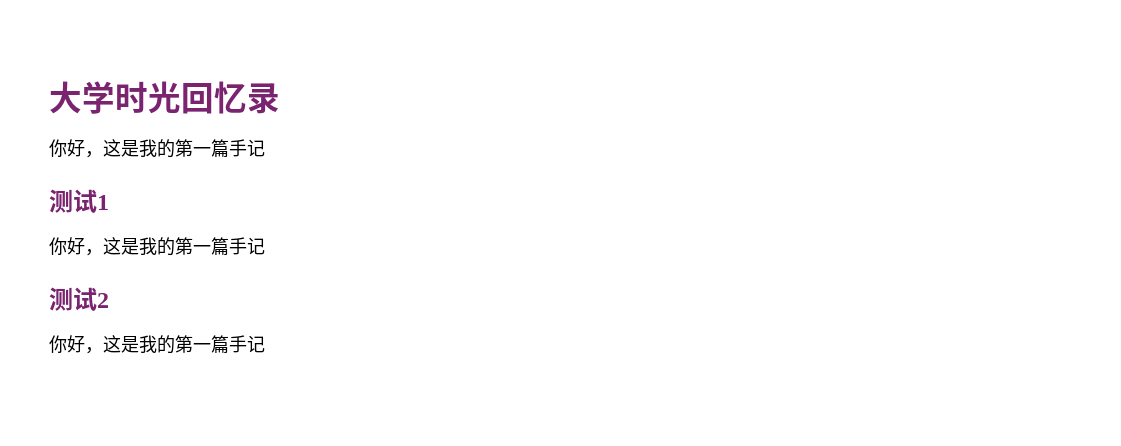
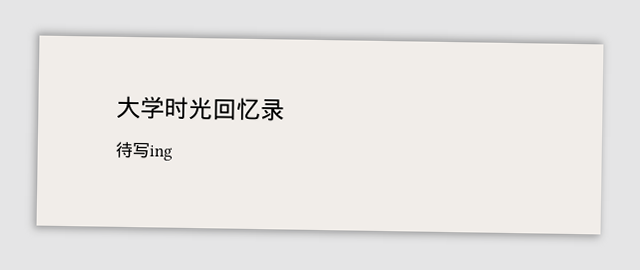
[49,139,265,158] [49,189,109,213] [49,237,265,256] [49,287,109,311] [49,335,265,354] 你好，这是我的第一篇手记 // 测试1 // 你好，这是我的第一篇手记 // 测试2 // 你好，这是我的第一篇手记 -> [115,141,173,161] 待写ing

